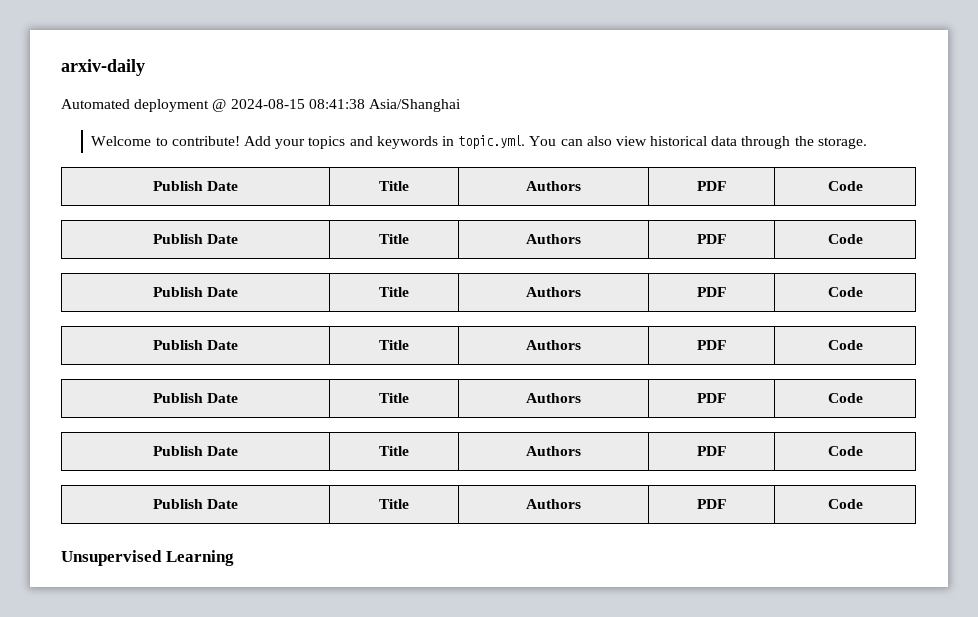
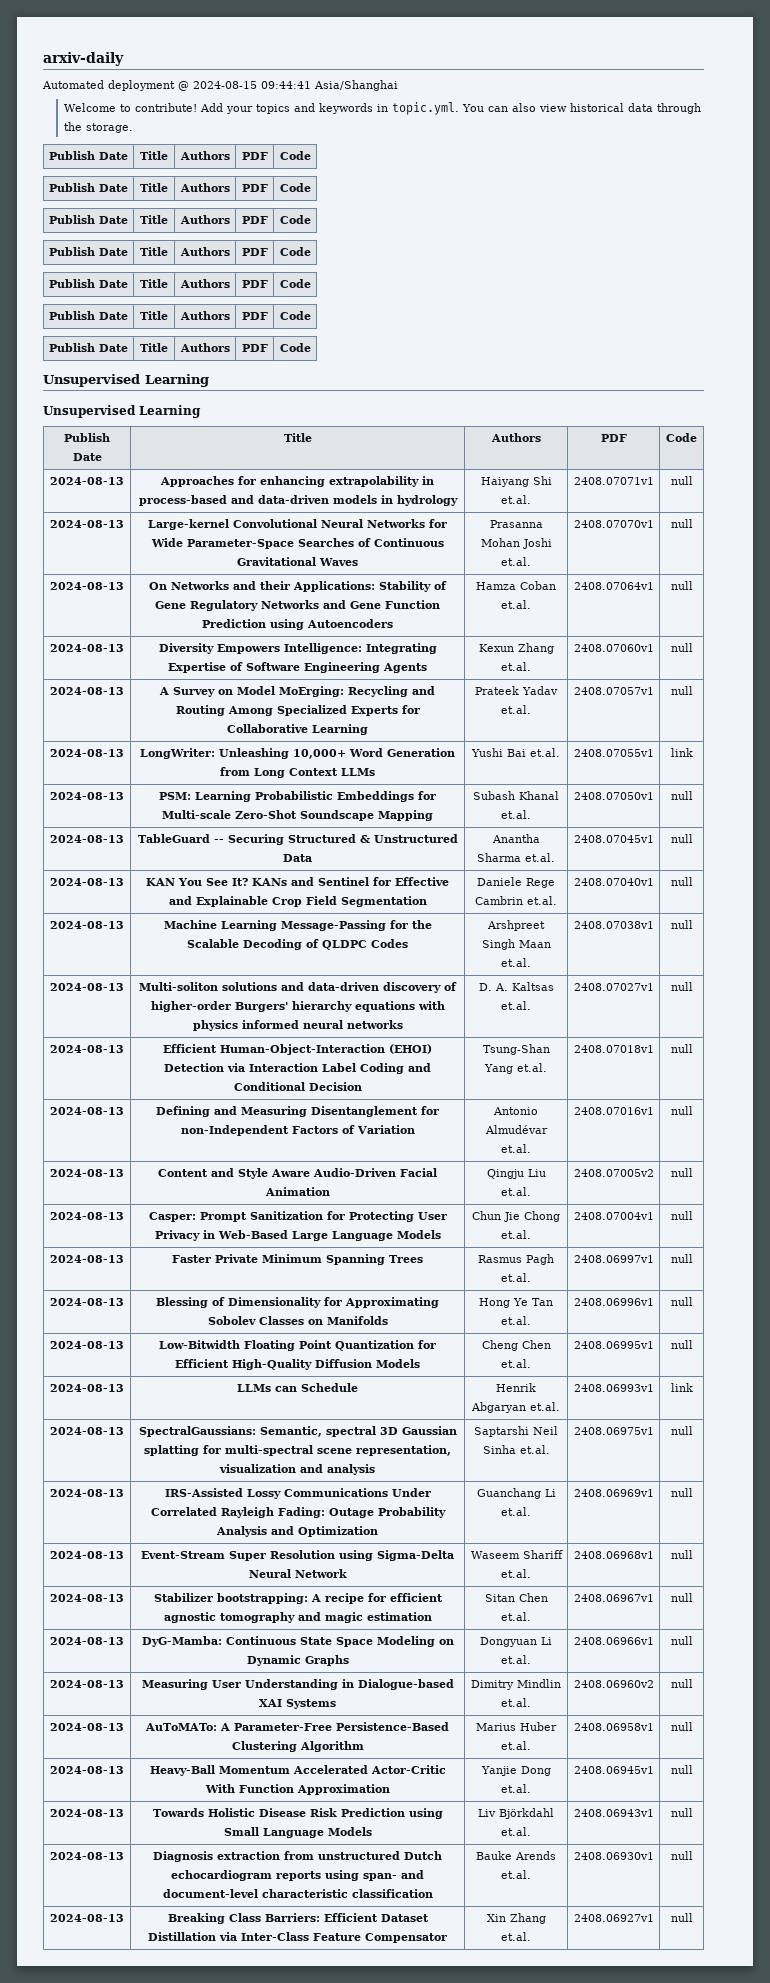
[308,99,365,109] 08:41:38 -> [261,81,311,89] 09:44:41
(234, 558) none -> [43,405,201,418] [64,433,110,442] [72,453,102,461] [283,433,312,442] [490,433,541,442] [600,434,627,442] [666,433,697,442] [50,477,124,485] [160,476,434,487] [138,495,458,506] [480,476,552,487] [501,495,531,504] [573,477,654,485] [670,476,693,485] [50,520,124,528] [148,519,447,530] [150,538,444,549] [237,557,358,566] [489,520,543,528] [480,538,552,549] [501,557,531,566] [573,520,654,528] [670,519,693,528] [50,582,124,590] [149,581,447,592] [155,600,440,611] [202,619,393,630] [476,581,556,590] [501,600,531,609] [573,582,654,590] [670,581,693,590] [50,644,124,652] [158,643,437,654] [168,662,427,673] [478,643,554,654] [501,662,531,671] [573,644,654,652] [670,643,693,652] [50,687,124,695] [159,686,435,697] [175,705,420,716] [227,724,368,735] [475,686,558,695] [501,705,531,714] [573,687,654,695] [670,686,693,695] [50,749,124,757] [140,748,455,759] [220,767,375,778] [471,748,560,757] [573,749,654,757] [670,748,693,757] [50,792,124,800] [159,791,436,802] [162,810,433,821] [473,791,559,800] [501,810,531,819] [573,792,654,800] [670,791,693,800] [50,835,124,843] [137,834,458,845] [283,854,312,862] [491,834,540,843] [477,853,555,862] [573,835,654,843] [670,834,693,843] [50,878,124,886] [146,877,449,886] [168,896,427,907] [477,877,555,888] [475,896,557,905] [573,878,654,886] [670,877,693,886] [50,921,124,929] [163,920,432,931] [187,939,408,950] [487,920,545,931] [481,939,551,950] [501,958,531,967] [573,921,654,929] [670,920,693,929] [50,983,124,991] [139,982,457,993] [150,1001,445,1012] [192,1020,403,1031] [478,982,554,991] [501,1001,531,1010] [573,983,654,991] [670,982,693,991] [50,1045,124,1053] [163,1044,432,1055] [164,1063,431,1074] [233,1082,362,1091] [482,1044,550,1055] [484,1063,547,1074] [573,1045,654,1053] [670,1044,693,1053] [50,1107,124,1115] [156,1106,439,1117] [180,1125,415,1136] [493,1107,538,1115] [484,1125,548,1134] [501,1144,531,1153] [573,1107,654,1115] [670,1106,693,1115] [50,1169,124,1177] [158,1168,437,1179] [264,1187,330,1196] [486,1169,546,1179] [501,1187,531,1196] [573,1169,654,1177] [670,1168,693,1177] [50,1212,124,1220] [148,1211,447,1222] [154,1230,441,1241] [472,1211,560,1222] [501,1230,531,1239] [573,1212,654,1220] [670,1211,693,1220] [50,1255,124,1263] [172,1254,423,1265] [478,1254,554,1265] [501,1273,531,1282] [573,1255,654,1263] [670,1254,693,1263] [50,1298,124,1306] [156,1297,439,1308] [207,1316,388,1325] [479,1298,553,1308] [501,1316,531,1325] [573,1298,654,1306] [670,1297,693,1306] [50,1341,124,1349] [159,1340,436,1351] [175,1359,420,1370] [481,1340,551,1351] [501,1359,531,1368] [573,1341,654,1349] [670,1340,693,1349] [50,1384,124,1392] [237,1383,358,1392] [496,1383,536,1392] [471,1402,560,1413] [573,1384,654,1392] [670,1383,693,1392] [50,1427,124,1435] [138,1426,457,1437] [144,1445,451,1456] [219,1464,375,1475] [474,1426,558,1437] [482,1445,550,1454] [573,1427,654,1435] [670,1426,693,1435] [50,1489,124,1497] [164,1488,431,1499] [150,1507,446,1518] [216,1526,378,1537] [476,1488,556,1499] [501,1507,531,1516] [573,1489,654,1497] [670,1488,693,1497] [50,1551,124,1559] [141,1550,454,1561] [248,1569,347,1578] [470,1550,563,1559] [501,1569,531,1578] [573,1551,654,1559] [670,1550,693,1559] [50,1594,124,1602] [153,1593,443,1604] [163,1612,432,1623] [484,1593,548,1602] [501,1612,531,1621] [573,1594,654,1602] [670,1593,693,1602] [50,1637,124,1645] [141,1636,454,1647] [246,1655,349,1666] [480,1637,552,1647] [501,1655,531,1664] [573,1637,654,1645] [670,1636,693,1645] [50,1680,124,1688] [141,1679,454,1690] [259,1699,336,1709] [471,1679,561,1690] [501,1698,531,1707] [573,1680,654,1688] [670,1679,693,1688] [50,1723,124,1731] [144,1722,450,1731] [231,1741,364,1752] [476,1722,557,1731] [501,1741,531,1750] [573,1723,654,1731] [670,1722,693,1731] [50,1766,124,1774] [149,1765,446,1776] [204,1784,390,1795] [480,1766,551,1776] [501,1784,531,1793] [573,1766,654,1774] [670,1765,693,1774] [50,1809,124,1817] [152,1808,443,1819] [223,1827,372,1838] [478,1808,554,1819] [501,1827,531,1836] [573,1809,654,1817] [670,1808,693,1817] [50,1852,124,1860] [153,1851,442,1862] [171,1870,424,1881] [162,1889,433,1898] [476,1851,556,1860] [501,1870,531,1879] [573,1852,654,1860] [670,1851,693,1860] [50,1914,124,1922] [167,1913,429,1924] [148,1932,447,1943] [486,1913,546,1924] [501,1932,531,1941] [573,1914,654,1922] [670,1913,693,1922] // Unsupervised Learning // Publish Date | Title | Authors | PDF | Code // 2024-08-13 | Approaches for enhancing extrapolability in process-based and data-driven models in hydrology | Haiyang Shi et.al. | 2408.07071v1 | null // 2024-08-13 | Large-kernel Convolutional Neural Networks for Wide Parameter-Space Searches of Continuous Gravitational Waves | Prasanna Mohan Joshi et.al. | 2408.07070v1 | null // 2024-08-13 | On Networks and their Applications: Stability of Gene Regulatory Networks and Gene Function Prediction using Autoencoders | Hamza Coban et.al. | 2408.07064v1 | null // 2024-08-13 | Diversity Empowers Intelligence: Integrating Expertise of Software Engineering Agents | Kexun Zhang et.al. | 2408.07060v1 | null // 2024-08-13 | A Survey on Model MoErging: Recycling and Routing Among Specialized Experts for Collaborative Learning | Prateek Yadav et.al. | 2408.07057v1 | null // 2024-08-13 | LongWriter: Unleashing 10,000+ Word Generation from Long Context LLMs | Yushi Bai et.al. | 2408.07055v1 | link // 2024-08-13 | PSM: Learning Probabilistic Embeddings for Multi-scale Zero-Shot Soundscape Mapping | Subash Khanal et.al. | 2408.07050v1 | null // 2024-08-13 | TableGuard -- Securing Structured & Unstructured Data | Anantha Sharma et.al. | 2408.07045v1 | null // 2024-08-13 | KAN You See It? KANs and Sentinel for Effective and Explainable Crop Field Segmentation | Daniele Rege Cambrin et.al. | 2408.07040v1 | null // 2024-08-13 | Machine Learning Message-Passing for the Scalable Decoding of QLDPC Codes | Arshpreet Singh Maan et.al. | 2408.07038v1 | null // 2024-08-13 | Multi-soliton solutions and data-driven discovery of higher-order Burgers' hierarchy equations with physics informed neural networks | D. A. Kaltsas et.al. | 2408.07027v1 | null // 2024-08-13 | Efficient Human-Object-Interaction (EHOI) Detection via Interaction Label Coding and Conditional Decision | Tsung-Shan Yang et.al. | 2408.07018v1 | null // 2024-08-13 | Defining and Measuring Disentanglement for non-Independent Factors of Variation | Antonio Almudévar et.al. | 2408.07016v1 | null // 2024-08-13 | Content and Style Aware Audio-Driven Facial Animation | Qingju Liu et.al. | 2408.07005v2 | null // 2024-08-13 | Casper: Prompt Sanitization for Protecting User Privacy in Web-Based Large Language Models | Chun Jie Chong et.al. | 2408.07004v1 | null // 2024-08-13 | Faster Private Minimum Spanning Trees | Rasmus Pagh et.al. | 2408.06997v1 | null // 2024-08-13 | Blessing of Dimensionality for Approximating Sobolev Classes on Manifolds | Hong Ye Tan et.al. | 2408.06996v1 | null // 2024-08-13 | Low-Bitwidth Floating Point Quantization for Efficient High-Quality Diffusion Models | Cheng Chen et.al. | 2408.06995v1 | null // 2024-08-13 | LLMs can Schedule | Henrik Abgaryan et.al. | 2408.06993v1 | link // 2024-08-13 | SpectralGaussians: Semantic, spectral 3D Gaussian splatting for multi-spectral scene representation, visualization and analysis | Saptarshi Neil Sinha et.al. | 2408.06975v1 | null // 2024-08-13 | IRS-Assisted Lossy Communications Under Correlated Rayleigh Fading: Outage Probability Analysis and Optimization | Guanchang Li et.al. | 2408.06969v1 | null // 2024-08-13 | Event-Stream Super Resolution using Sigma-Delta Neural Network | Waseem Shariff et.al. | 2408.06968v1 | null // 2024-08-13 | Stabilizer bootstrapping: A recipe for efficient agnostic tomography and magic estimation | Sitan Chen et.al. | 2408.06967v1 | null // 2024-08-13 | DyG-Mamba: Continuous State Space Modeling on Dynamic Graphs | Dongyuan Li et.al. | 2408.06966v1 | null // 2024-08-13 | Measuring User Understanding in Dialogue-based XAI Systems | Dimitry Mindlin et.al. | 2408.06960v2 | null // 2024-08-13 | AuToMATo: A Parameter-Free Persistence-Based Clustering Algorithm | Marius Huber et.al. | 2408.06958v1 | null // 2024-08-13 | Heavy-Ball Momentum Accelerated Actor-Critic With Function Approximation | Yanjie Dong et.al. | 2408.06945v1 | null // 2024-08-13 | Towards Holistic Disease Risk Prediction using Small Language Models | Liv Björkdahl et.al. | 2408.06943v1 | null // 2024-08-13 | Diagnosis extraction from unstructured Dutch echocardiogram reports using span- and document-level characteristic classification | Bauke Arends et.al. | 2408.06930v1 | null // 2024-08-13 | Breaking Class Barriers: Efficient Dataset Distillation via Inter-Class Feature Compensator | Xin Zhang et.al. | 2408.06927v1 | null

